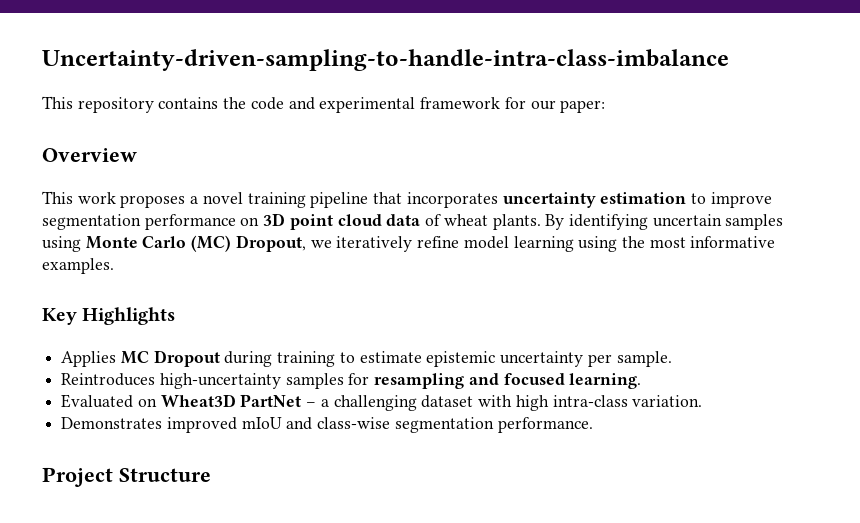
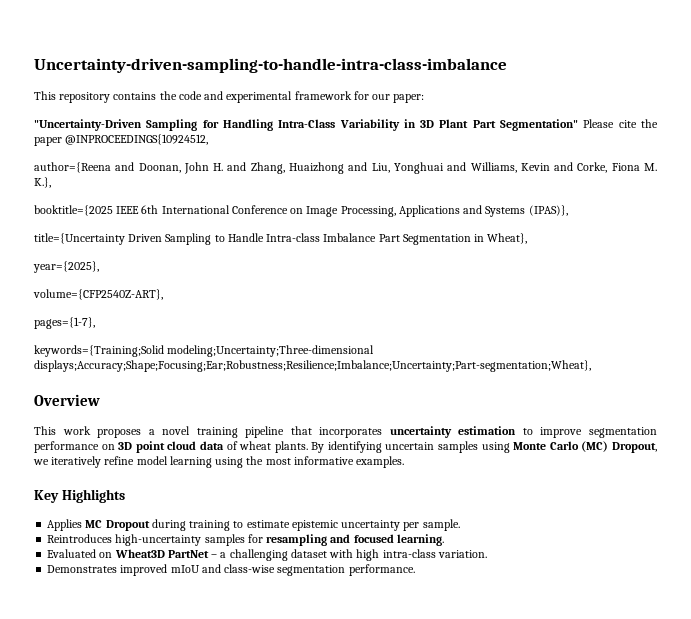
(606, 106) none -> [34,119,658,131] [34,134,209,146] [34,162,657,174] [34,177,51,188] [34,205,568,217] [34,233,528,245] [33,261,99,273] [33,289,163,300] [34,317,95,329] [34,345,375,357] [34,360,591,372] // "Uncertainty-Driven Sampling for Handling Intra-Class Variability in 3D Plant Part Segmentation" Please cite the paper @INPROCEEDINGS{10924512, // author={Reena and Doonan, John H. and Zhang, Huaizhong and Liu, Yonghuai and Williams, Kevin and Corke, Fiona M. K.}, // booktitle={2025 IEEE 6th International Conference on Image Processing, Applications and Systems (IPAS)}, // title={Uncertainty Driven Sampling to Handle Intra-class Imbalance Part Segmentation in Wheat}, // year={2025}, // volume={CFP2540Z-ART}, // pages={1-7}, // keywords={Training;Solid modeling;Uncertainty;Three-dimensional displays;Accuracy;Shape;Focusing;Ear;Robustness;Resilience;Imbalance;Uncertainty;Part-segmentation;Wheat},
[42,467,211,487] // Project Structure -> (415, 570) none

